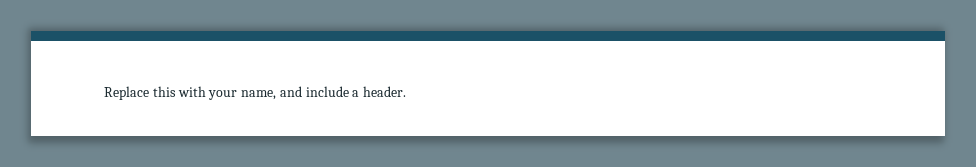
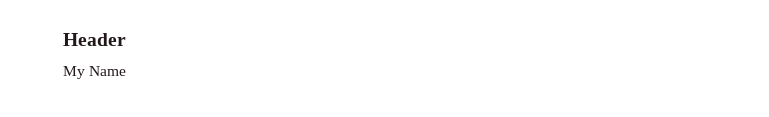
[104,86,407,100] Replace this with your name, and include a header. -> [63,33,126,46] [63,66,127,79] Header // My Name

